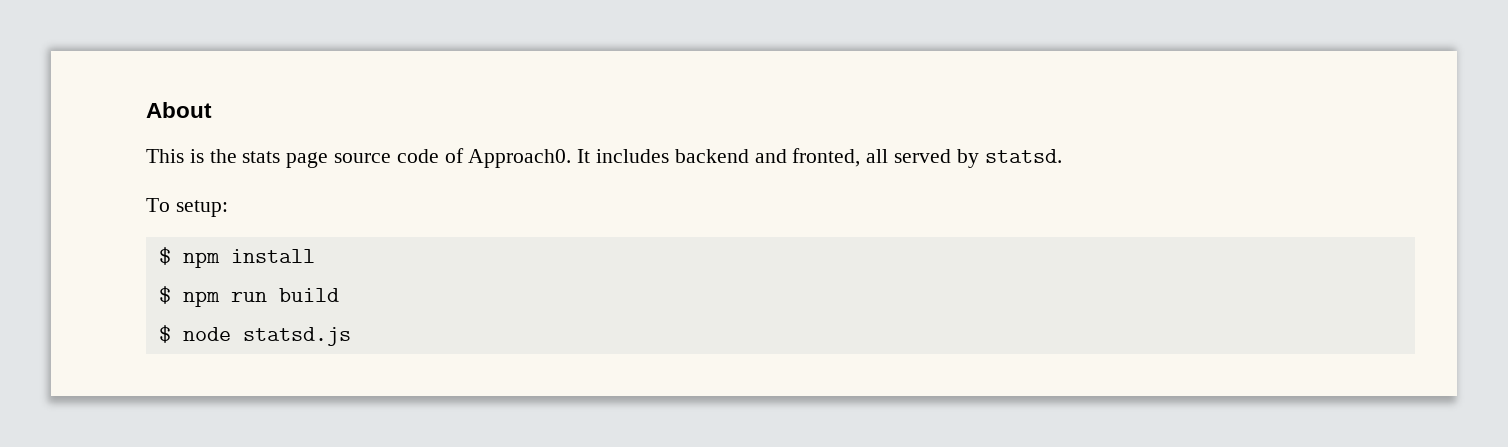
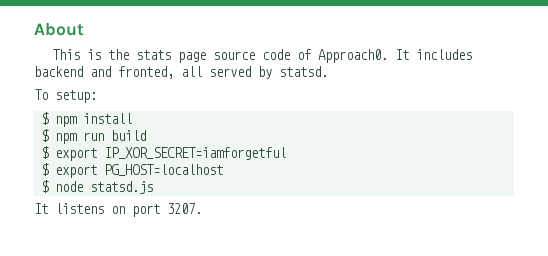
[182,327,351,346] node statsd.js -> [54,147,286,161] [40,163,223,178] [40,180,153,194] [34,203,202,217] export IP_XOR_SECRET=iamforgetful // $ export PG_HOST=localhost // $ node statsd.js // It listens on port 3207.

